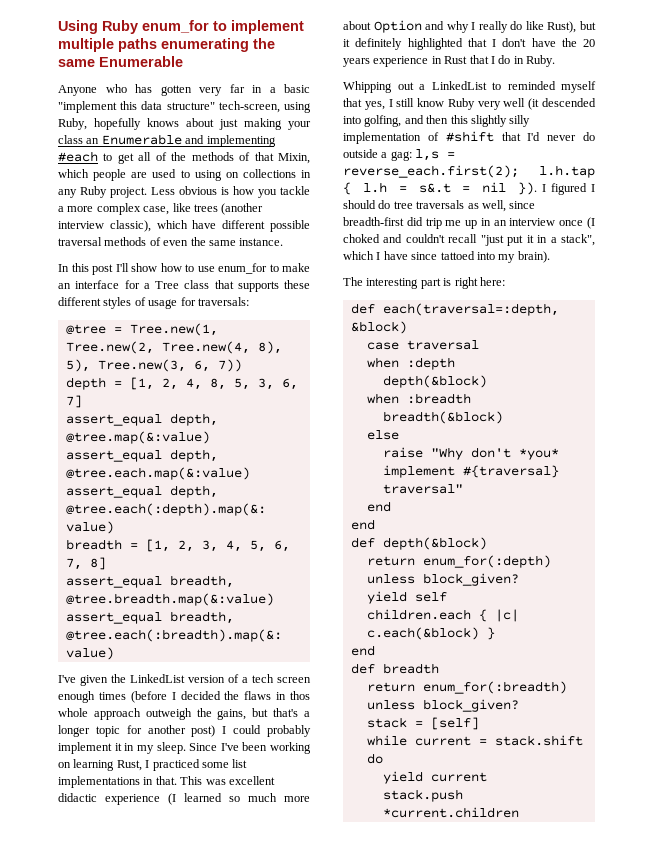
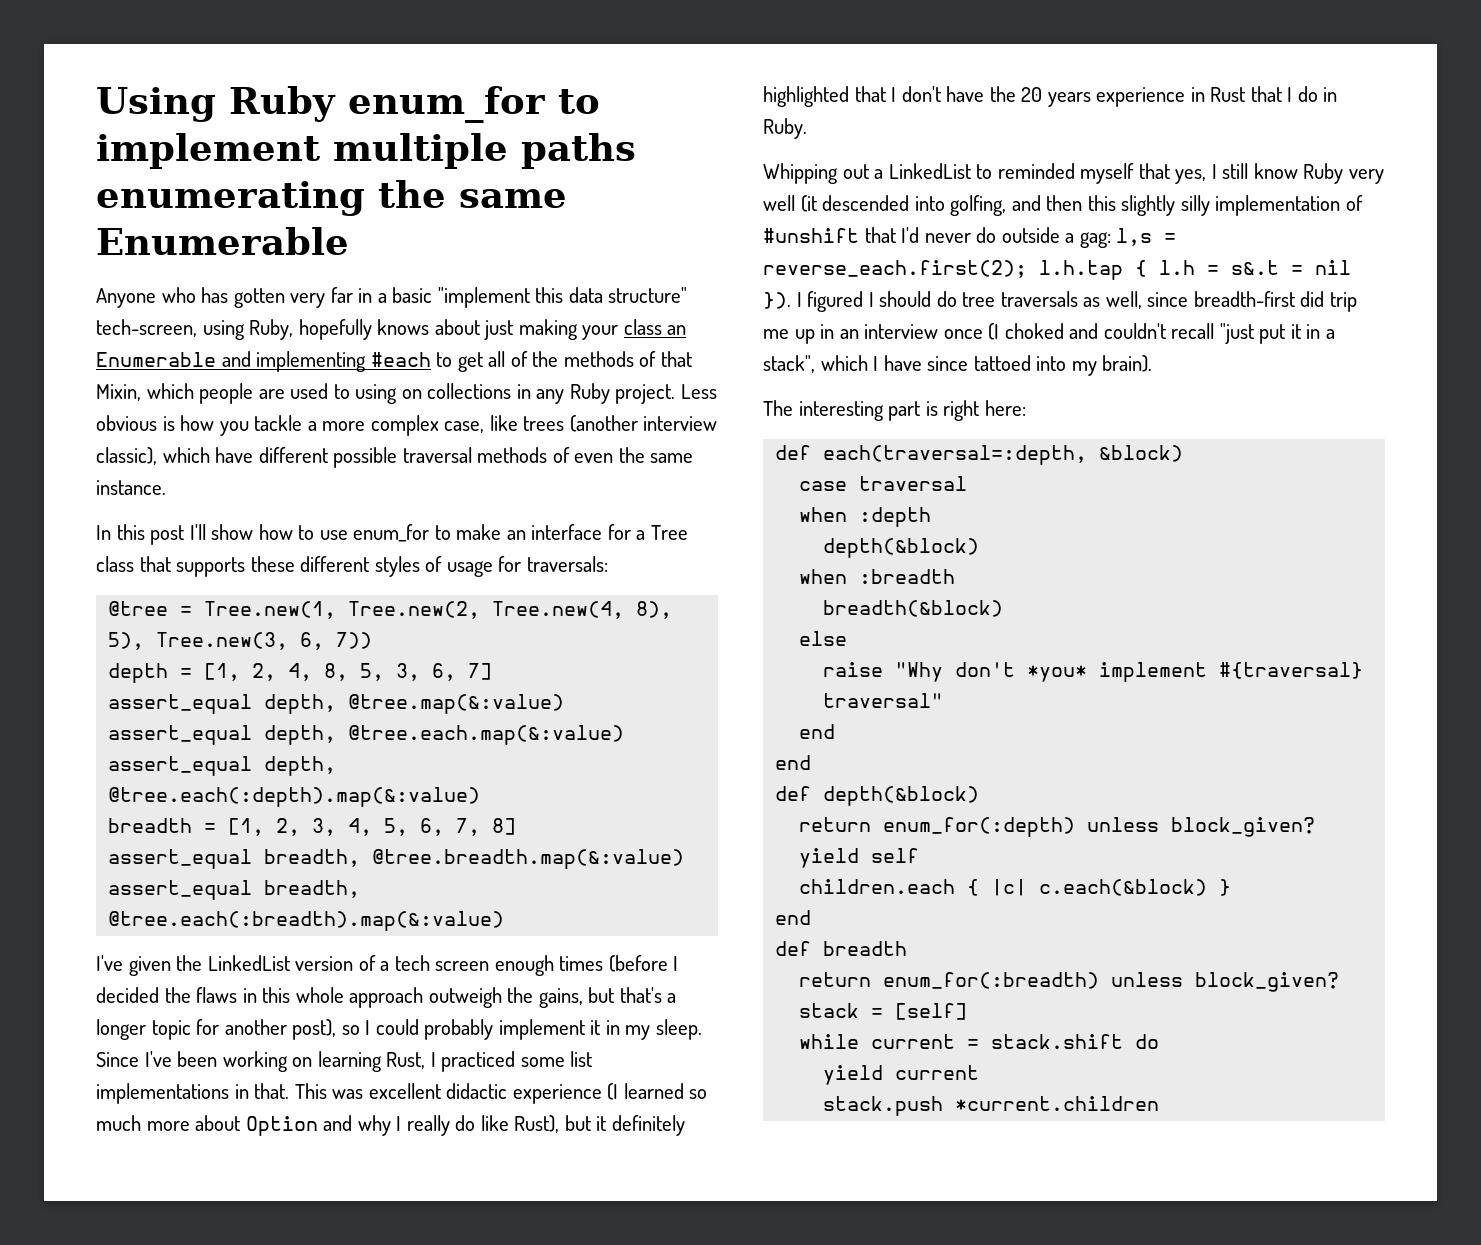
[290,691,310,700] thos -> [262,987,291,1003] this
[191,725,216,737] post) -> [292,1019,360,1040] post), so
[445,131,494,142] #shift -> [763,228,859,243] #unshift

